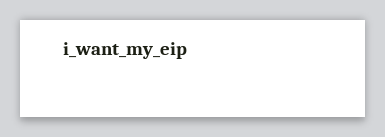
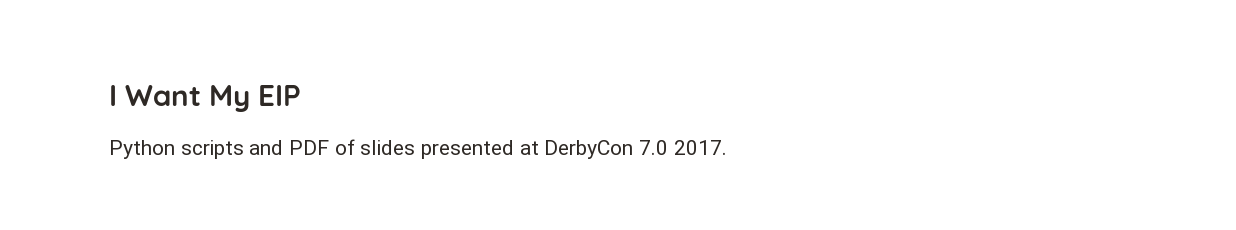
[63,42,187,59] i_want_my_eip -> [109,85,301,112] [109,139,727,159] I Want My EIP // Python scripts and PDF of slides presented at DerbyCon 7.0 2017.

